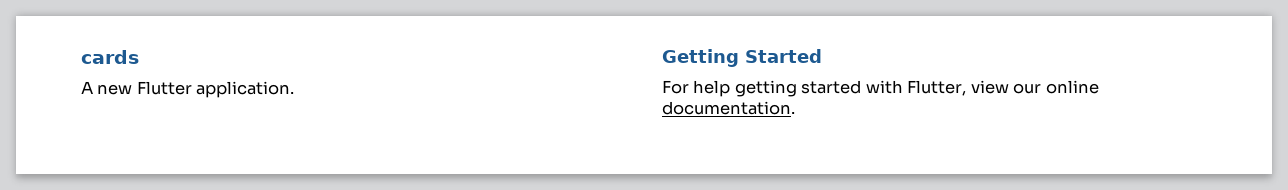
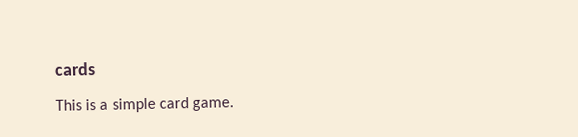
[81,81,295,98] [662,49,822,67] [662,80,1099,97] [662,101,795,115] A new Flutter application. // Getting Started // For help getting started with Flutter, view our online documentation. -> [55,97,234,113] This is a simple card game.

